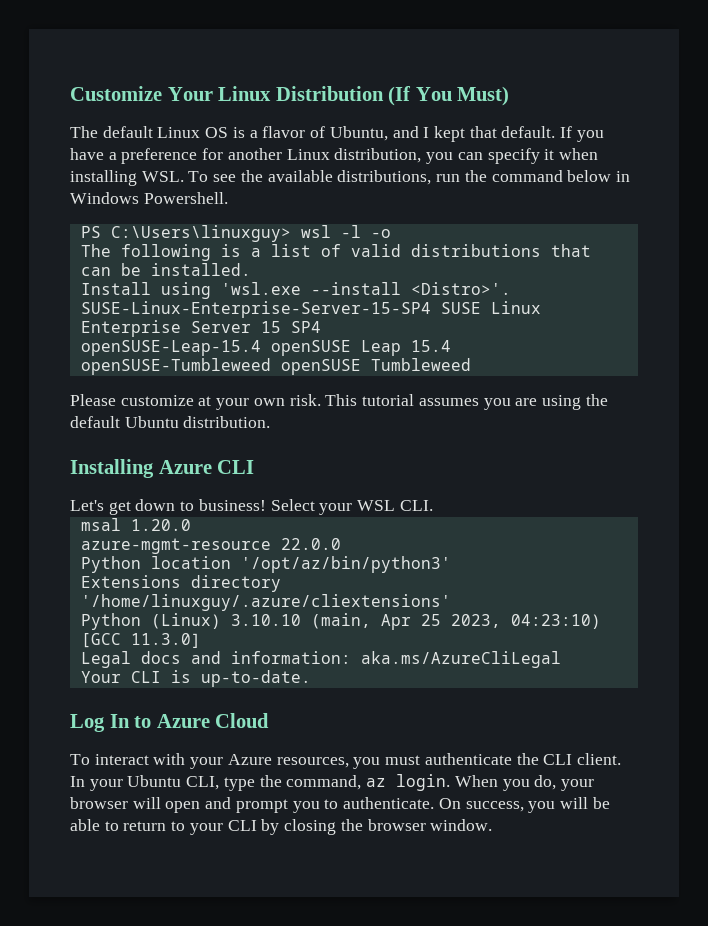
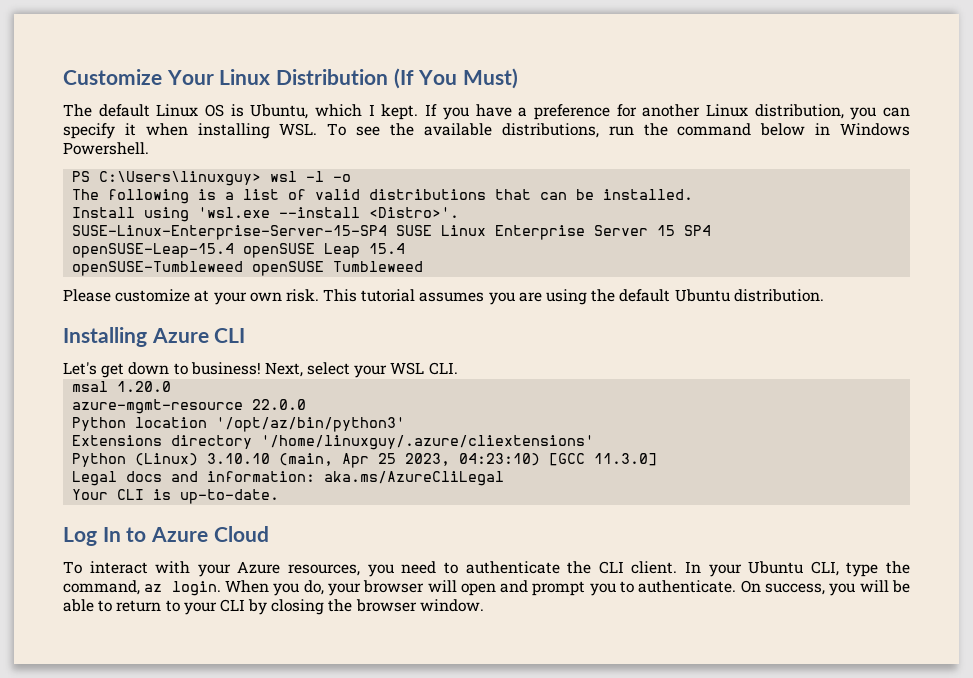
[249,126,556,142] a flavor of Ubuntu, and I kept that default. -> [250,104,419,120] Ubuntu, which I kept.
[270,499,315,511] Select -> [264,362,351,377] Next, select
[385,755,421,765] must -> [401,561,458,574] need to

